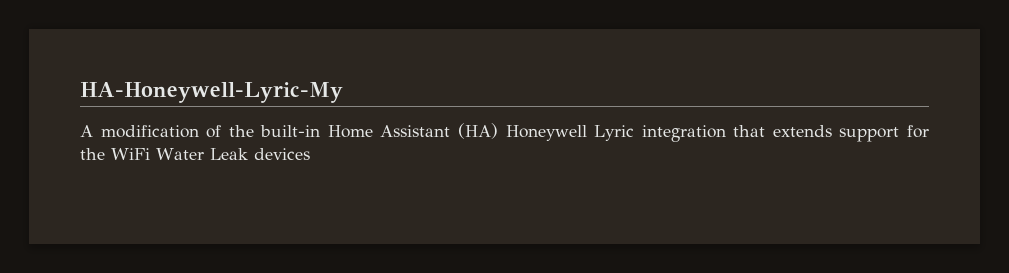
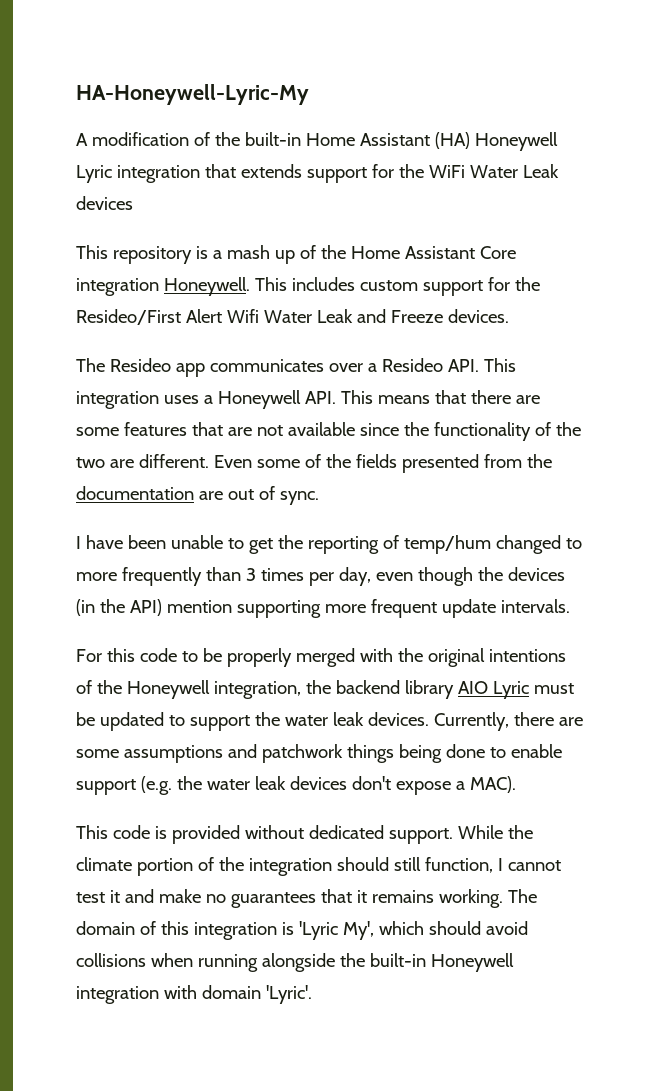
(310, 154) none -> [76,245,516,264] [76,277,540,296] [76,309,509,325] [76,358,516,377] [76,390,540,409] [76,422,581,441] [76,454,552,473] [76,486,319,505] [76,535,582,554] [76,567,565,586] [76,599,570,618] [76,648,566,667] [76,680,574,699] [76,712,583,731] [76,744,562,763] [76,776,516,795] [76,825,533,844] [76,857,561,876] [76,889,537,908] [76,921,528,940] [76,953,514,972] [76,985,312,1004] // This repository is a mash up of the Home Assistant Core integration Honeywell. This includes custom support for the Resideo/First Alert Wifi Water Leak and Freeze devices. // The Resideo app communicates over a Resideo API. This integration uses a Honeywell API. This means that there are some features that are not available since the functionality of the two are different. Even some of the fields presented from the documentation are out of sync. // I have been unable to get the reporting of temp/hum changed to more frequently than 3 times per day, even though the devices (in the API) mention supporting more frequent update intervals. // For this code to be properly merged with the original intentions of the Honeywell integration, the backend library AIO Lyric must be updated to support the water leak devices. Currently, there are some assumptions and patchwork things being done to enable support (e.g. the water leak devices don't expose a MAC). // This code is provided without dedicated support. While the climate portion of the integration should still function, I cannot test it and make no guarantees that it remains working. The domain of this integration is 'Lyric My', which should avoid collisions when running alongside the built-in Honeywell integration with domain 'Lyric'.

